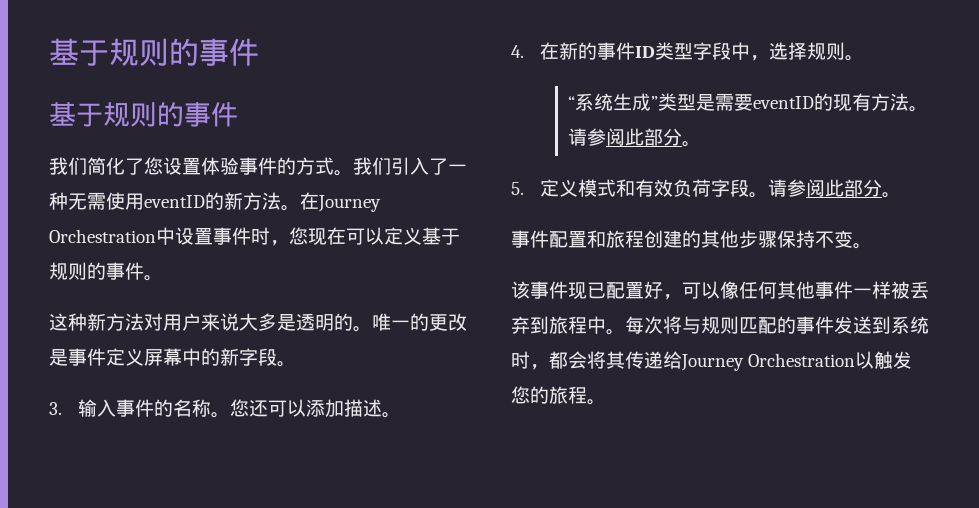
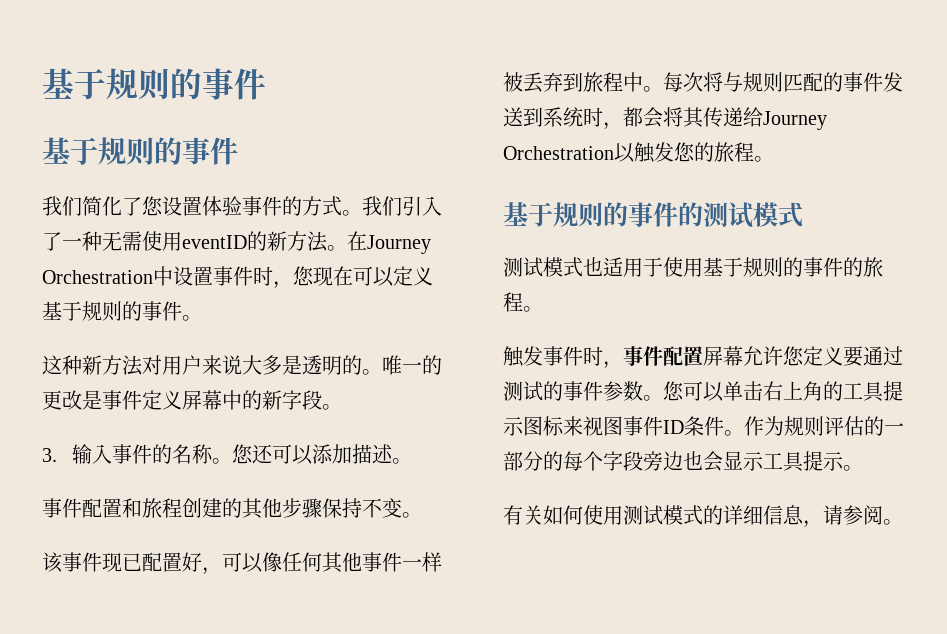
[511,42,864,61] [568,93,929,112] [568,128,702,147] [511,179,901,198] // 4.在新的事件ID类型字段中，选择规则。 // “系统生成”类型是需要eventID的现有方法。请参阅此部分。 // 5.定义模式和有效负荷字段。请参阅此部分。 -> (413, 461) none
(606, 402) none -> [503,202,803,228] [503,257,883,277] [503,292,543,312] [503,346,903,369] [503,381,903,402] [503,416,904,436] [503,451,863,472] [503,505,903,528] // 基于规则的事件的测试模式 // 测试模式也适用于使用基于规则的事件的旅程。 // 触发事件时，事件配置屏幕允许您定义要通过测试的事件参数。您可以单击右上角的工具提示图标来视图事件ID条件。作为规则评估的一部分的每个字段旁边也会显示工具提示。 // 有关如何使用测试模式的详细信息，请参阅。

